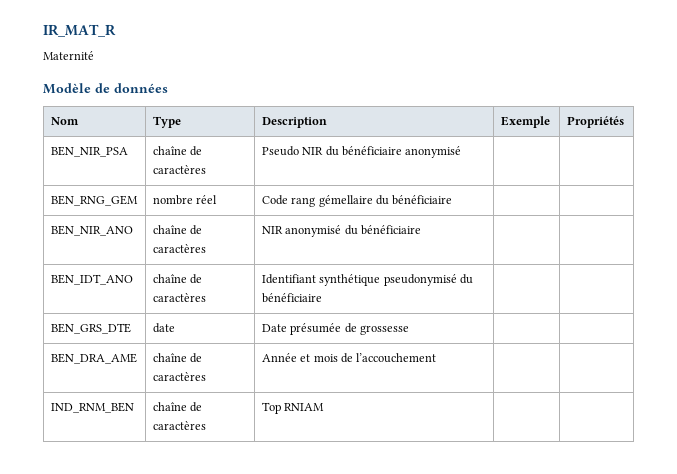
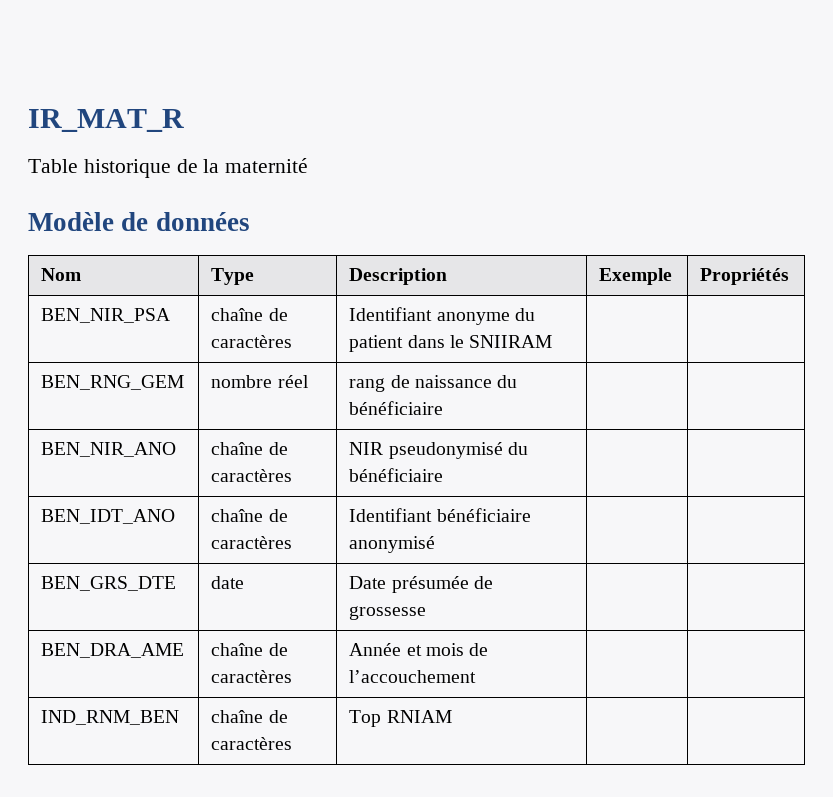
[43,51,94,60] Maternité -> [28,158,309,178] Table historique de la maternité
[261,146,462,158] Pseudo NIR du bénéficiaire anonymisé -> [349,307,535,325] [349,335,553,352] Identifiant anonyme du patient dans le SNIIRAM
[261,195,373,207] Code rang gémellaire -> [349,375,492,392] rang de naissance
[285,225,342,237] anonymisé -> [388,442,503,459] pseudonymisé
[319,274,474,286] [261,293,322,303] synthétique pseudonymisé du bénéficiaire -> [436,508,531,522] [349,536,436,553] bénéficiaire anonymisé

